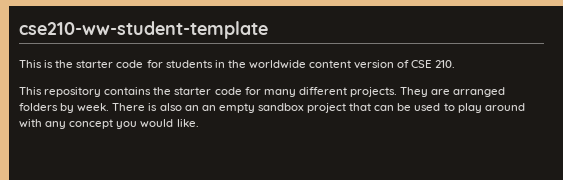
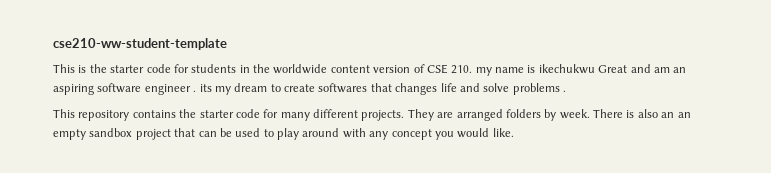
(456, 64) none -> [475,64,687,76] [53,83,566,95] my name is ikechukwu Great and am an aspiring software engineer . its my dream to create softwares that changes life and solve problems .

